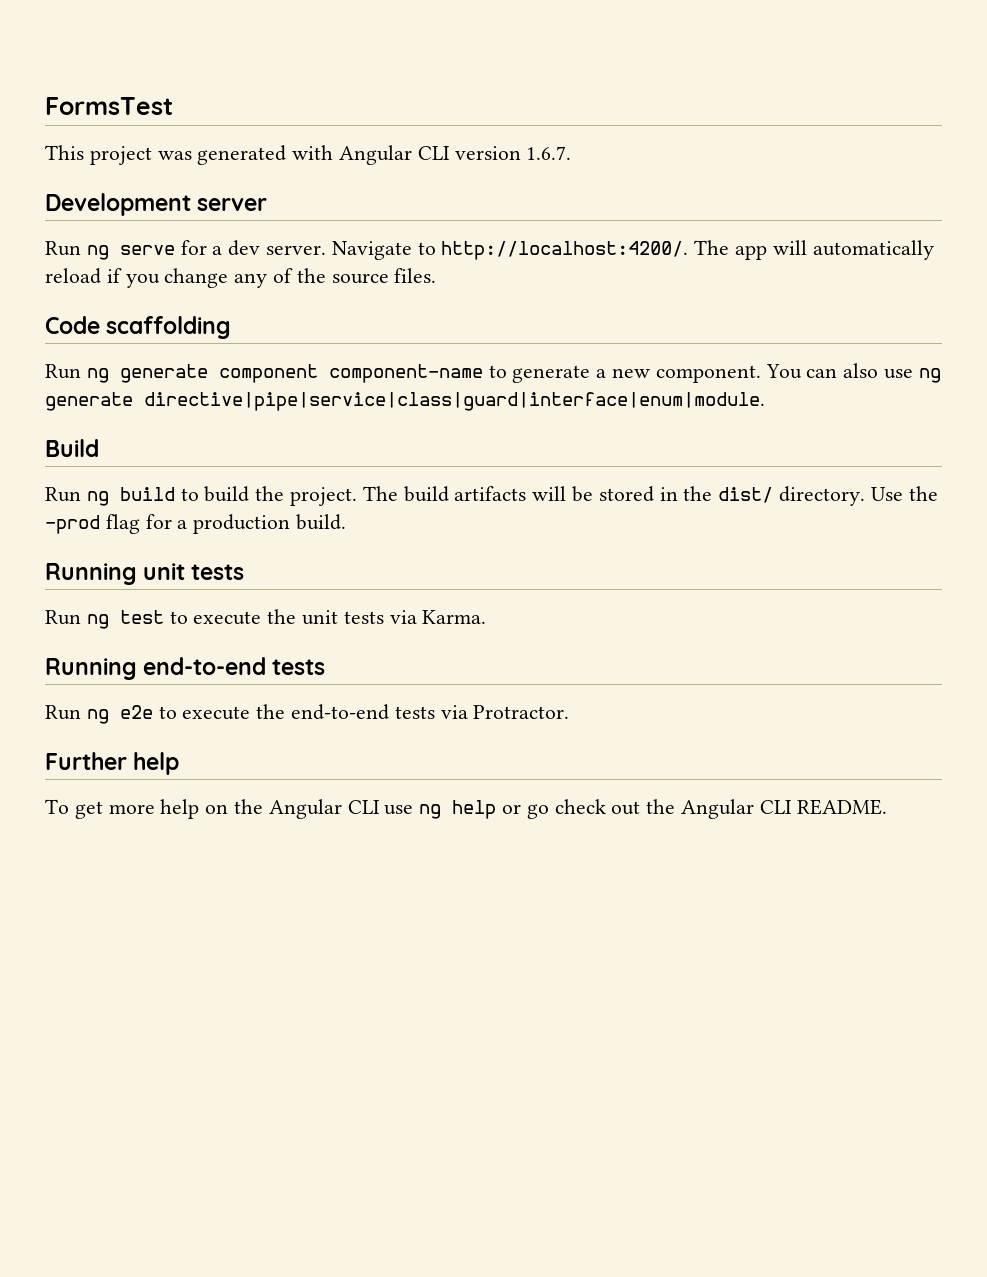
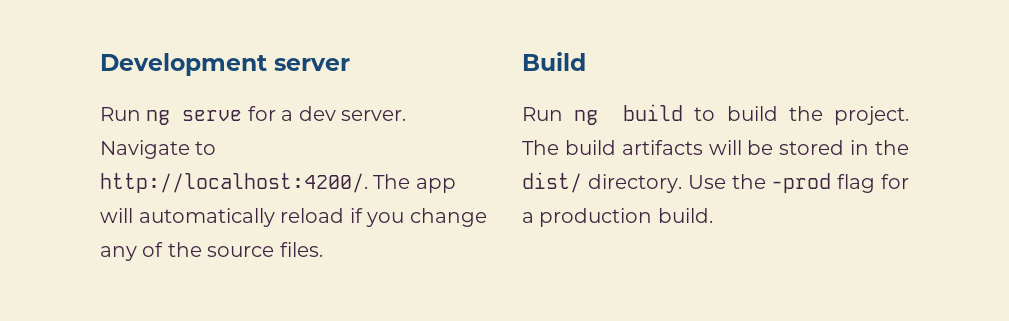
[45,97,173,115] [45,145,572,165] FormsTest // This project was generated with Angular CLI version 1.6.7. // -> (100, 64) none
[45,316,232,339] [45,363,941,383] [45,392,765,411] // Code scaffolding // Run ng generate component component-name to generate a new component. You can also use ng generate directive|pipe|service|class|guard|interface|enum|module. -> (323, 249) none
[45,563,245,585] [45,609,487,629] [45,657,326,680] [45,704,570,724] [45,752,180,775] [45,799,887,819] // Running unit tests // Run ng test to execute the unit tests via Karma. // Running end-to-end tests // Run ng e2e to execute the end-to-end tests via Protractor. // Further help // To get more help on the Angular CLI use ng help or go check out the Angular CLI README. -> (713, 215) none

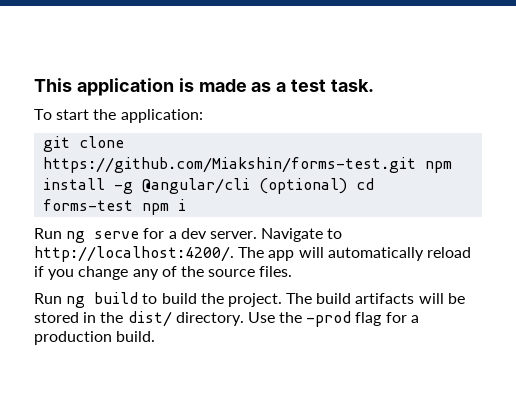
[100,53,350,76] Development server -> [34,78,375,96] [34,109,203,123] [43,136,125,152] [43,157,453,173] [43,178,375,194] [43,199,187,215] This application is made as a test task. // To start the application: // git clone https://github.com/Miakshin/forms-test.git npm install -g @angular/cli (optional) cd forms-test npm i
[522,52,586,71] // Build -> (293, 271) none

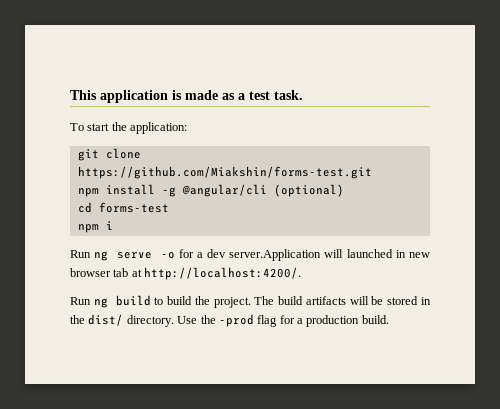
(417, 165) none -> (372, 172) //
(348, 186) none -> (344, 190) //
(134, 205) none -> (169, 207) //
(140, 235) none -> [160,252,175,259] -o
[209,228,343,242] [34,246,471,262] [34,266,293,280] server. Navigate to http://localhost:4200/. The app will automatically reload if you change any of the source files. -> [229,249,431,261] [70,267,302,280] server.Application will launched in new browser tab at http://localhost:4200/.

